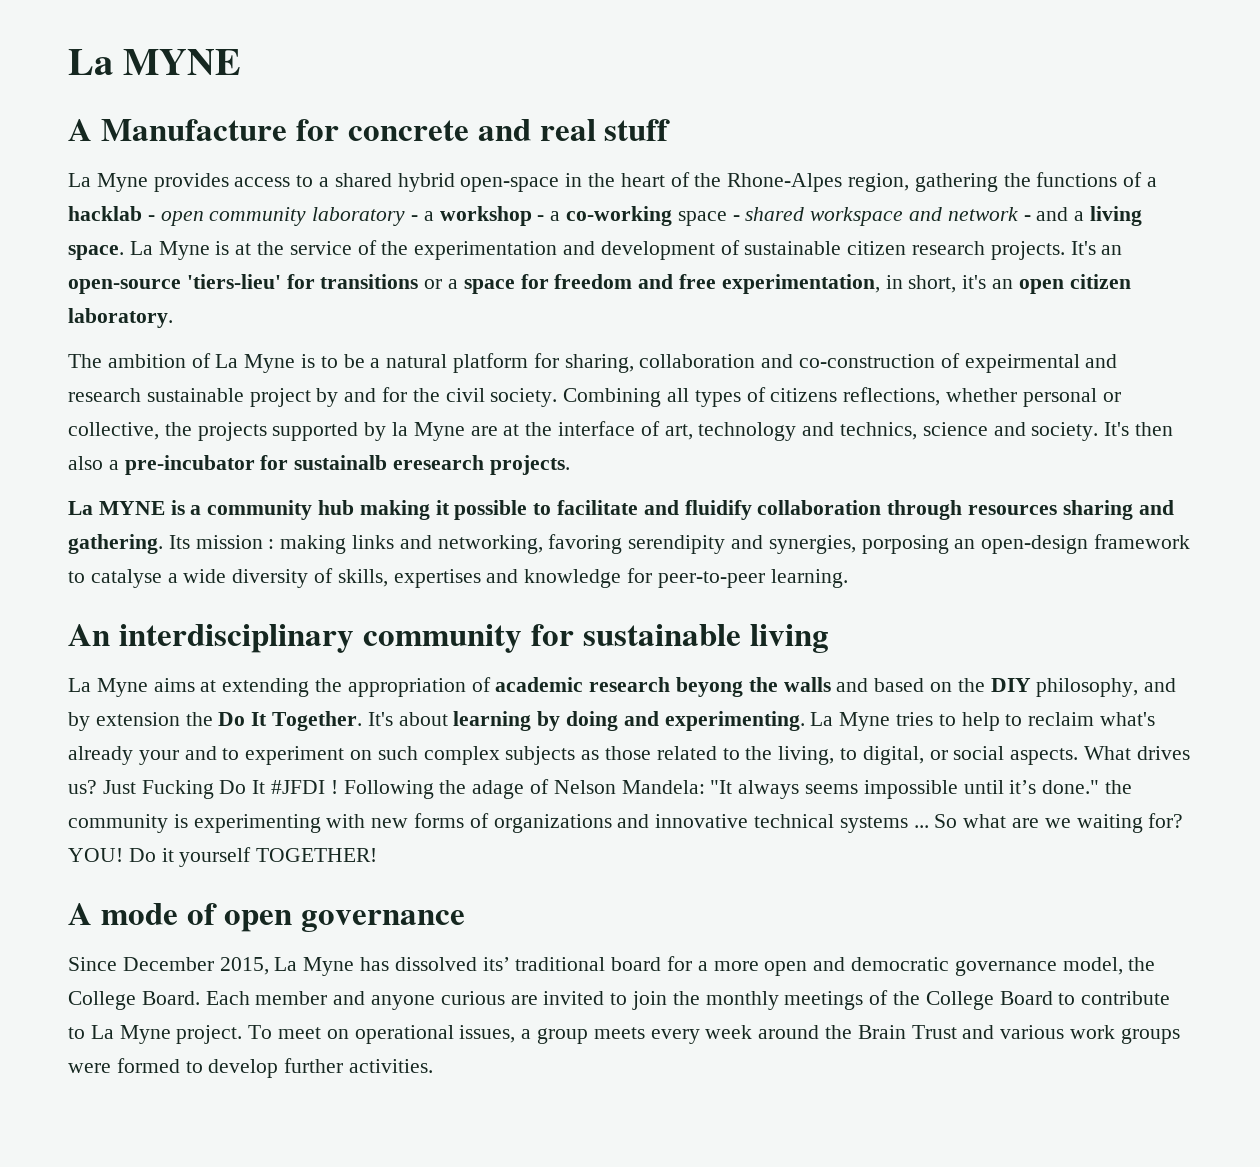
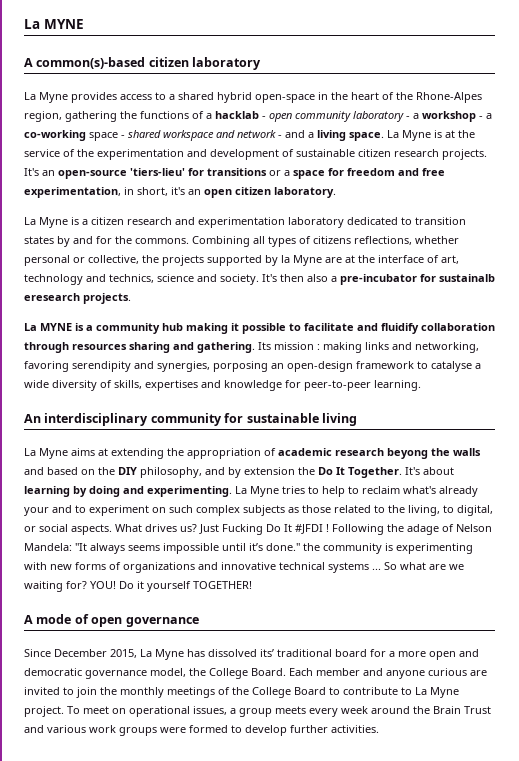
[100,119,671,141] Manufacture for concrete and real stuff -> [36,57,262,70] common(s)-based citizen laboratory
[68,353,1118,373] [68,388,311,407] The ambition of La Myne is to be a natural platform for sharing, collaboration and co-construction of expeirmental and research sustainable project -> [24,217,466,228] [24,236,54,244] La Myne is a citizen research and experimentation laboratory dedicated to transition states
[445,388,558,407] civil society. -> [135,238,189,244] commons.

